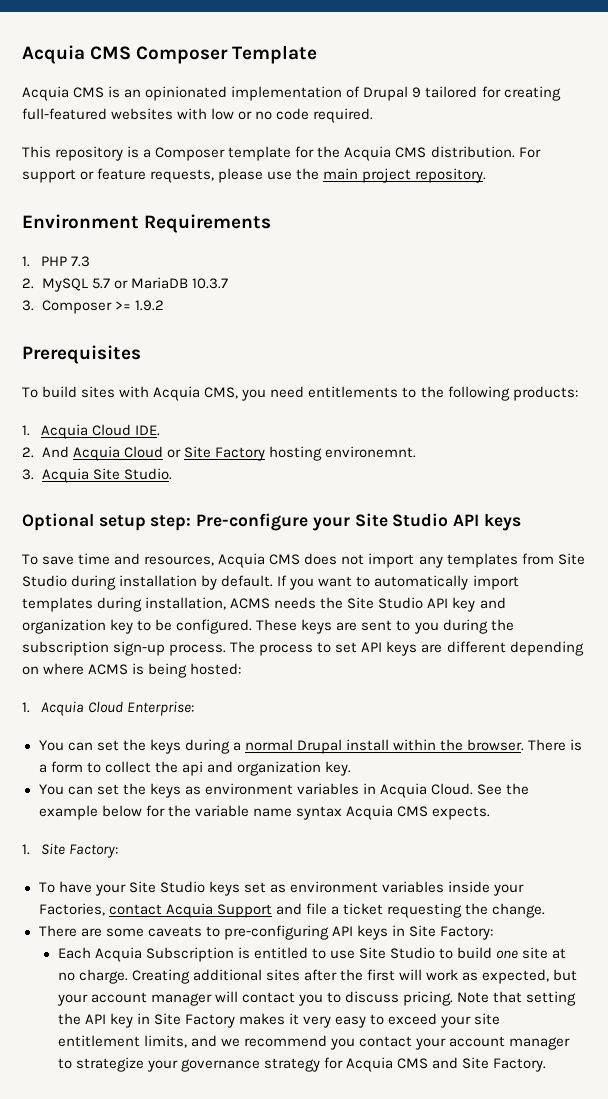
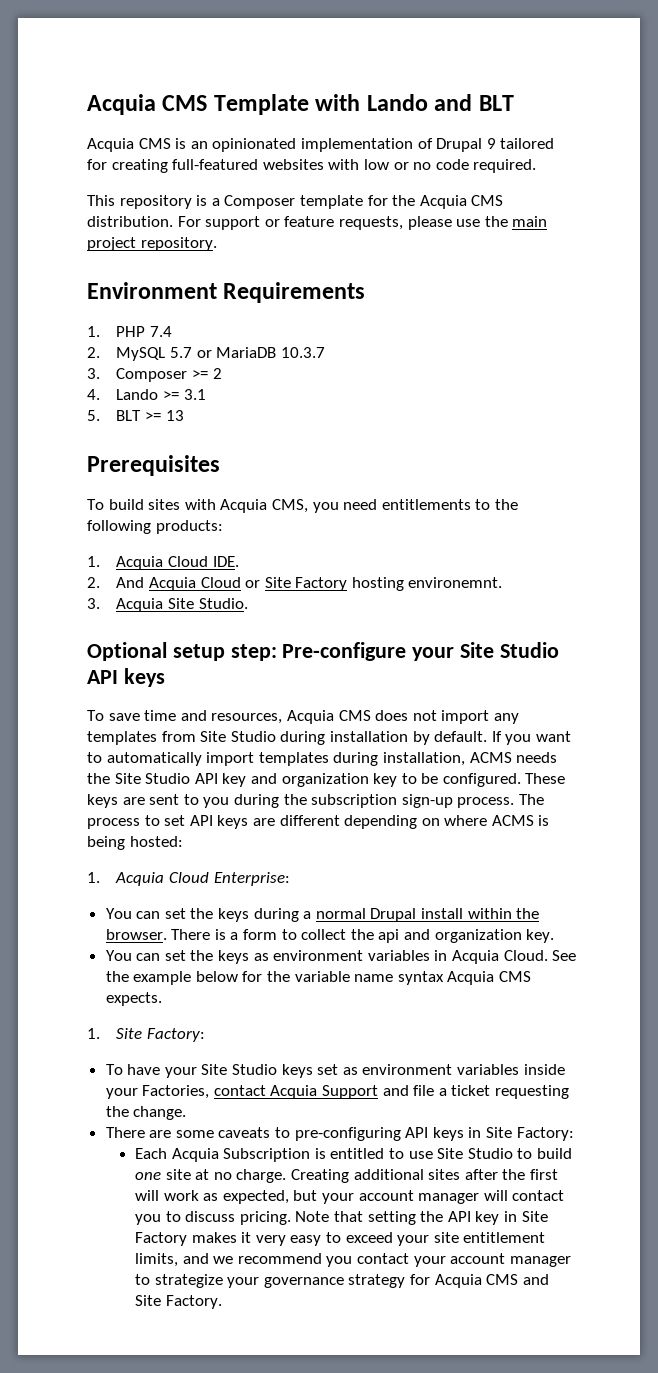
[22,45,229,64] Acquia CMS Composer -> [87,94,208,115] Acquia CMS
(318, 54) none -> [315,94,514,111] with Lando and BLT
[71,256,91,267] 7.3 -> [149,326,172,337] 7.4
[134,300,164,311] 1.9.2 -> [212,368,222,379] [87,389,206,400] [87,410,184,421] 2 // 4. Lando >= 3.1 // 5. BLT >= 13

